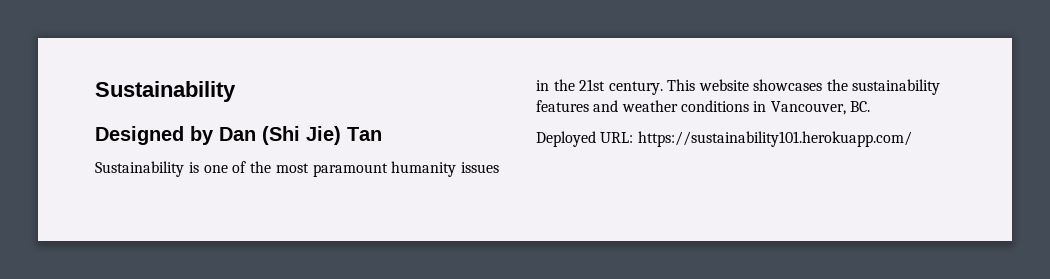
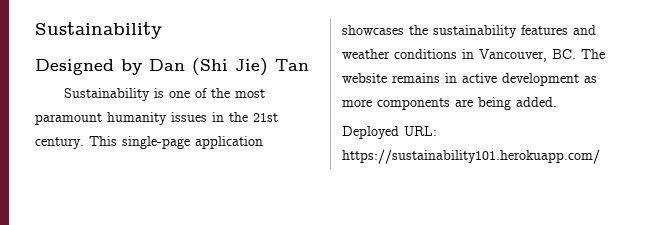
[698,79,749,91] website -> [122,136,263,149] single-page application
(870, 106) none -> [581,49,605,59] [342,73,597,86] [342,97,557,110] The website remains in active development as more components are being added.

